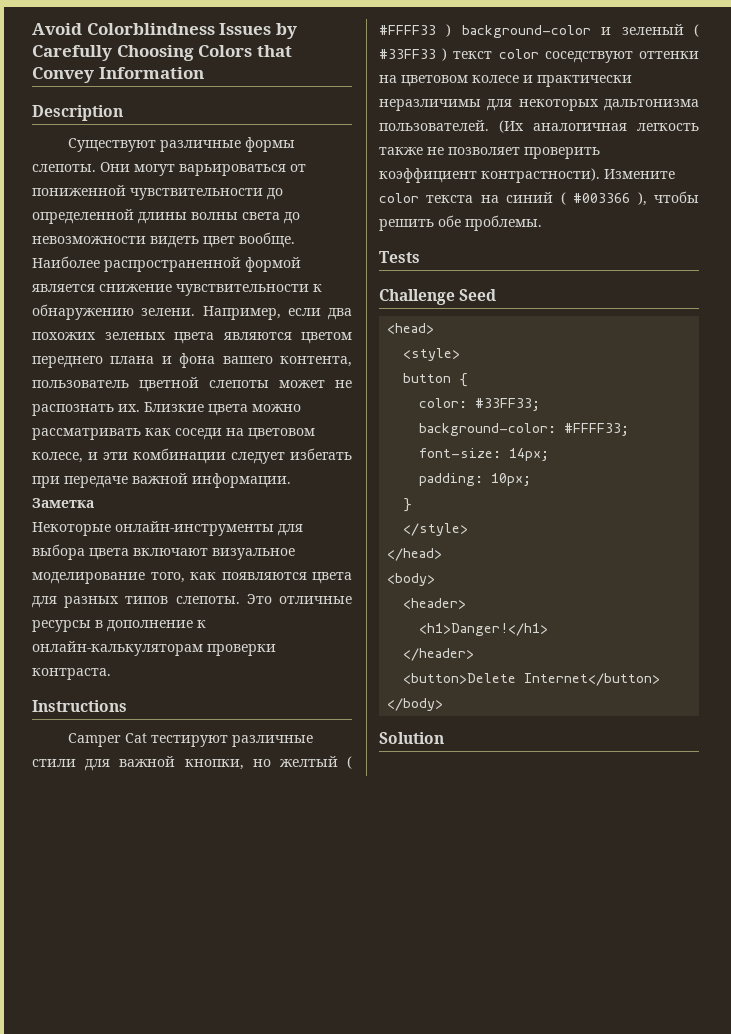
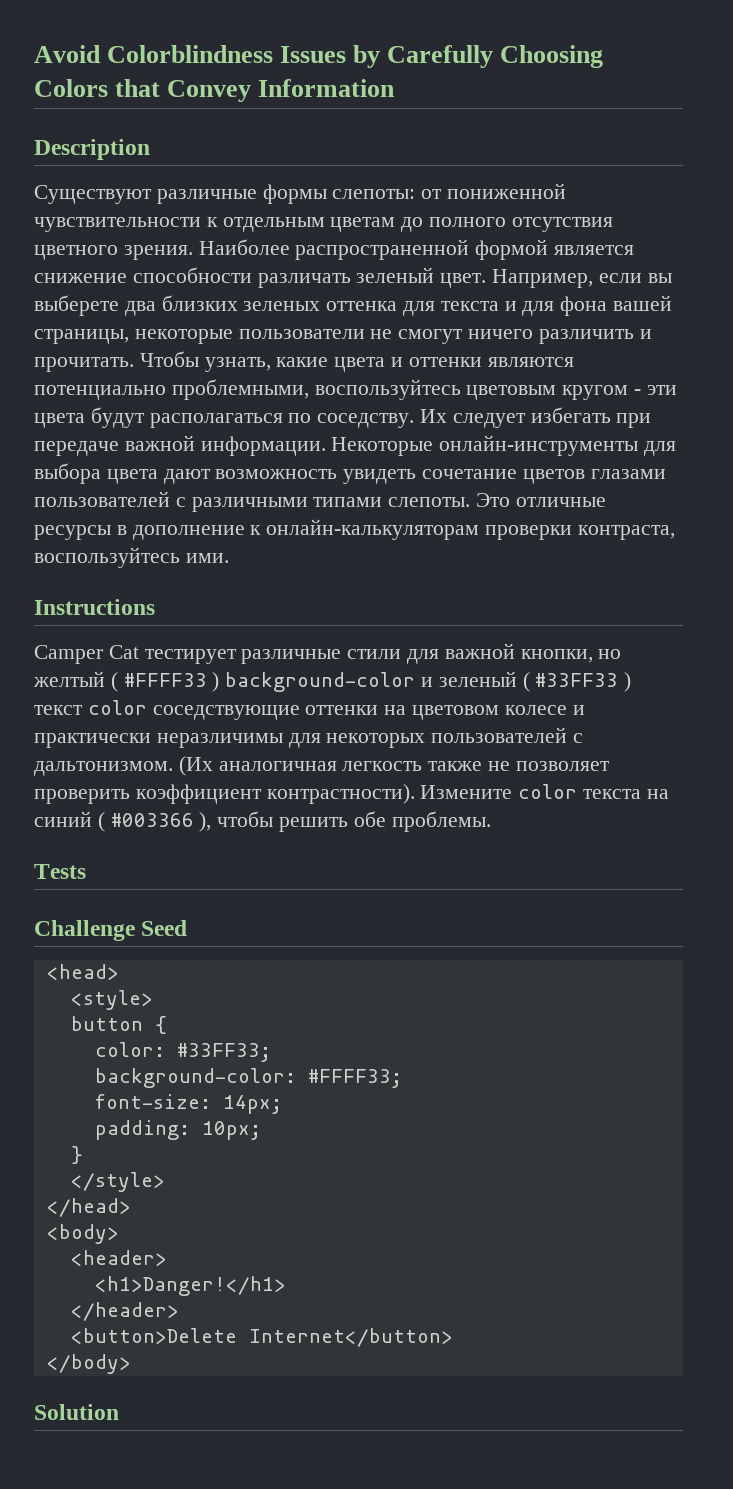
[32,162,306,176] [32,185,283,200] [32,209,300,224] [32,232,295,248] слепоты. Они могут варьироваться от пониженной чувствительности до определенной длины волны света до невозможности видеть цвет вообще. -> [332,183,567,199] [34,217,613,232] [34,245,193,260] слепоты: от пониженной чувствительности к отдельным цветам до полного отсутствия цветного зрения.
[176,284,322,296] [32,304,352,320] [32,332,352,344] [32,353,352,368] [32,377,352,392] [32,402,301,416] [32,428,315,440] [32,448,226,464] чувствительности к обнаружению зелени. Например, если два похожих зеленых цвета являются цветом переднего плана и фона вашего контента, пользователь цветной слепоты может не распознать их. Близкие цвета можно рассматривать как соседи на цветовом колесе, и эти комбинации -> [132,267,672,288] [34,295,673,316] [34,329,652,344] [34,351,574,372] [34,379,677,400] [34,407,448,428] способности различать зеленый цвет. Например, если вы выберете два близких зеленых оттенка для текста и для фона вашей страницы, некоторые пользователи не смогут ничего различить и прочитать. Чтобы узнать, какие цвета и оттенки являются потенциально проблемными, воспользуйтесь цветовым кругом - эти цвета будут располагаться по соседству. Их
[32,498,94,508] Заметка // -> (326, 446) none
[133,548,295,560] [32,572,352,584] [32,596,169,608] включают визуальное моделирование того, как появляются цвета для разных типов -> [163,469,666,484] [34,491,383,512] дают возможность увидеть сочетание цветов глазами пользователей с различными типами
[32,668,111,680] контраста. -> [577,525,675,540] [34,547,229,568] контраста, воспользуйтесь ими.
[151,735,229,747] тестируют -> [144,649,237,664] тестирует
[544,51,633,63] соседствуют -> [152,705,300,720] соседствующие
[604,99,699,111] [379,120,489,131] дальтонизма пользователей. -> [431,727,584,743] [34,761,173,776] пользователей с дальтонизмом.

